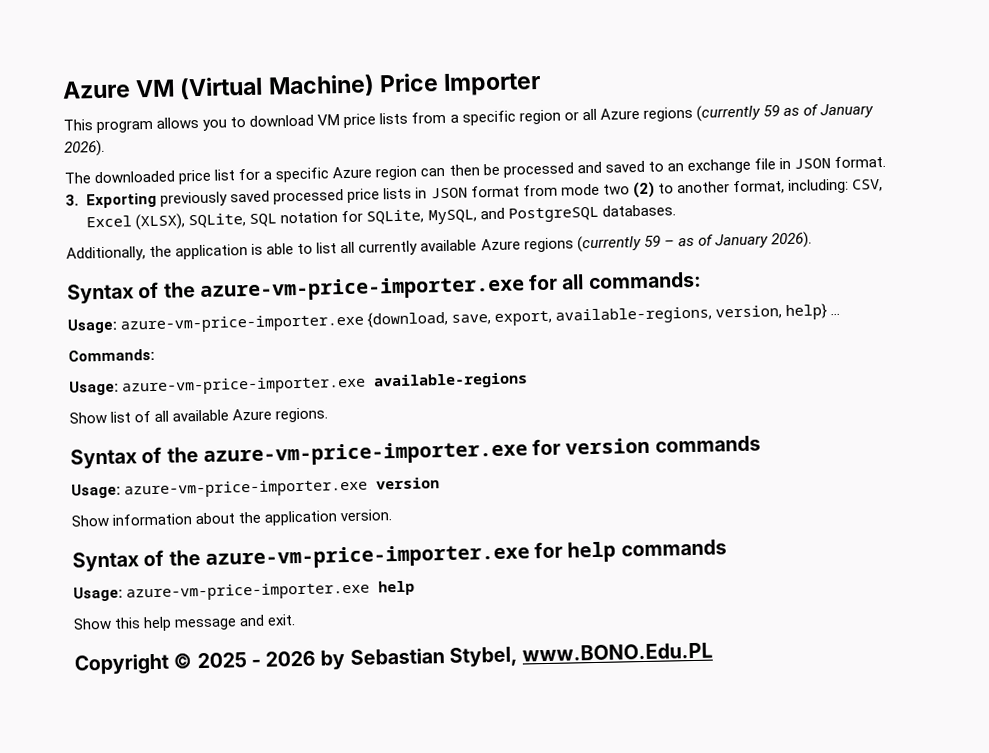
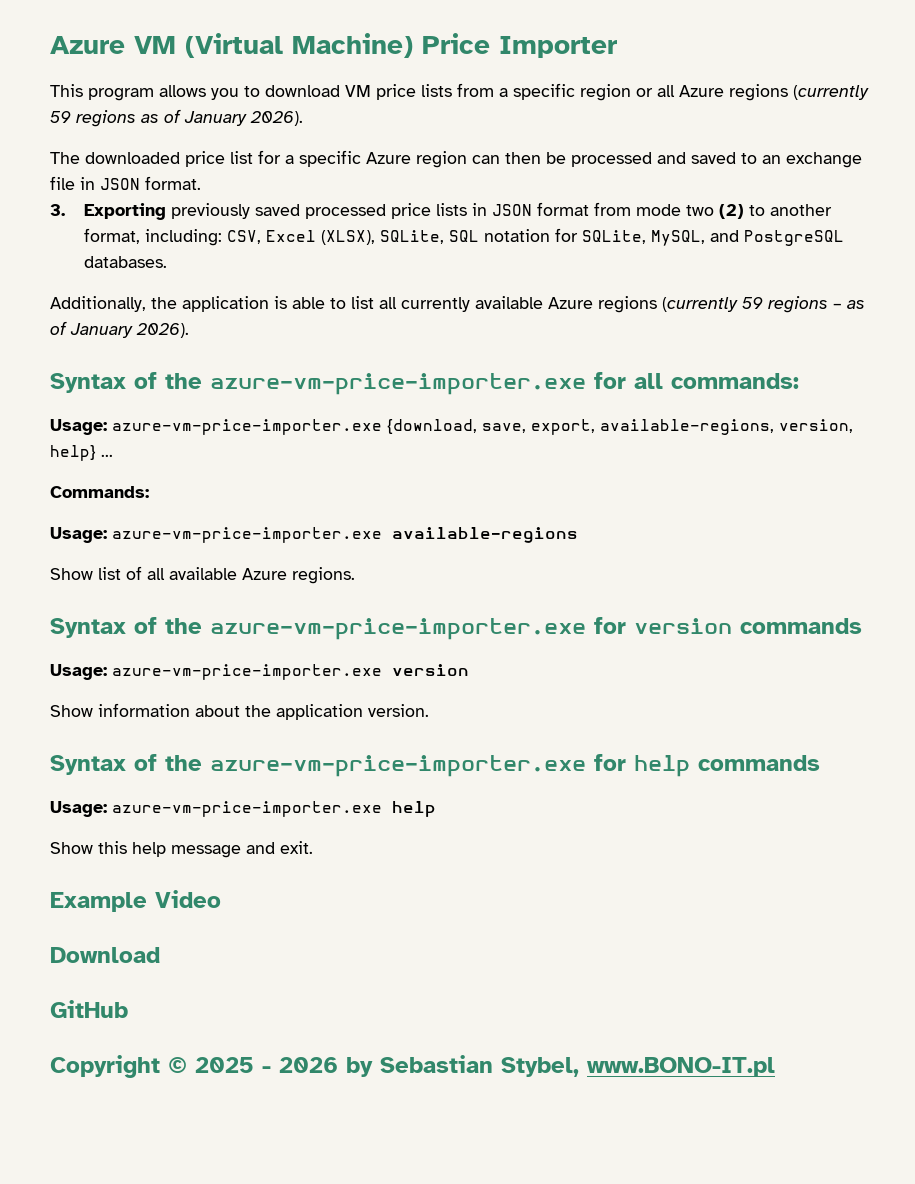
(780, 111) none -> [76,110,136,127] regions
(661, 241) none -> [768,296,828,313] regions
(297, 620) none -> [50,890,221,912] [50,947,160,963] [50,1000,128,1018] // Example Video // Download // GitHub
[522,642,714,662] www.BONO.Edu.PL -> [587,1057,775,1077] www.BONO-IT.pl

